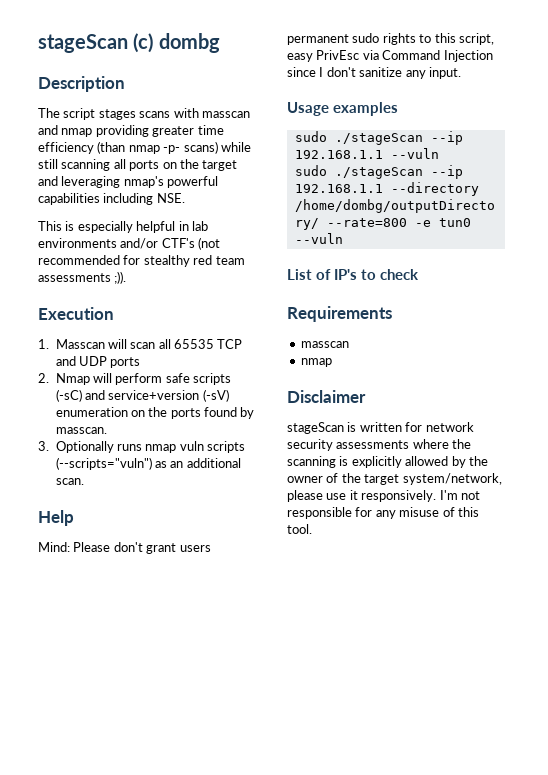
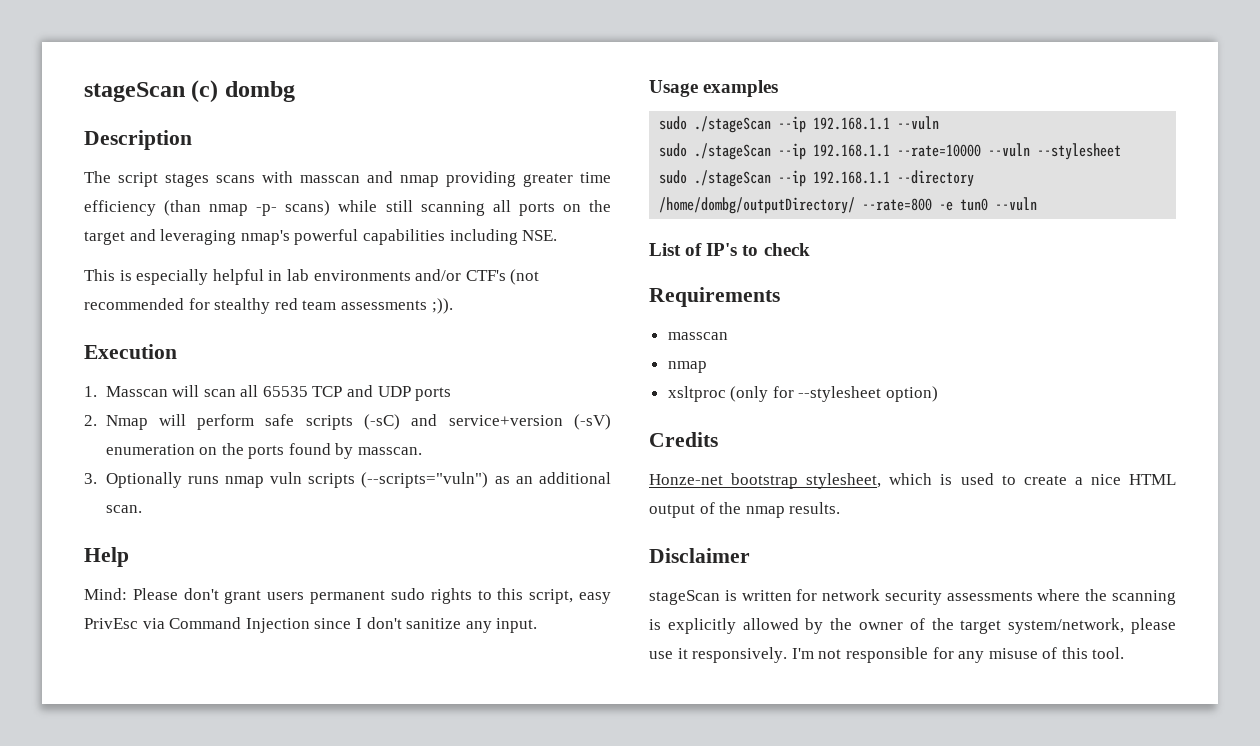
(439, 153) none -> [659,143,1122,160] // sudo ./stageScan --ip 192.168.1.1 --rate=10000 --vuln --stylesheet
(332, 362) none -> [667,386,939,402] [649,432,718,447] [649,473,1176,489] [649,502,841,518] // xsltproc (only for --stylesheet option) // Credits // Honze-net bootstrap stylesheet, which is used to create a nice HTML output of the nmap results.

